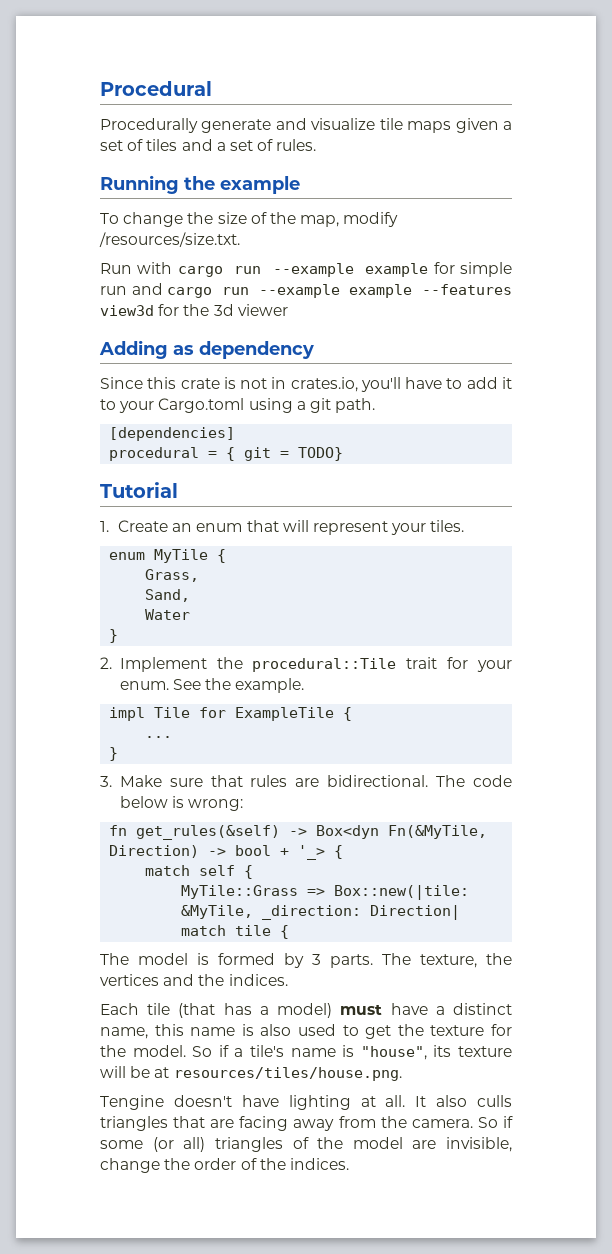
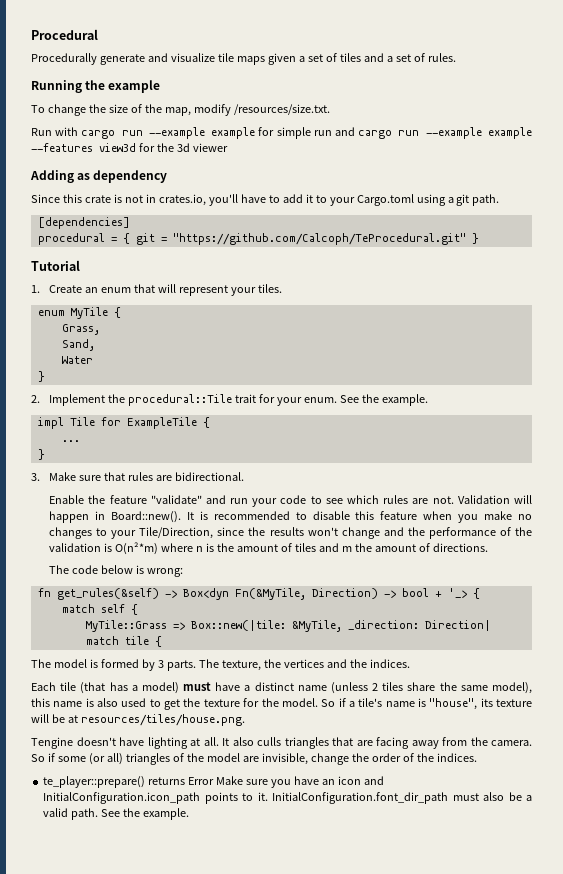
[298,447,344,461] TODO} -> [172,233,479,245] "https://github.com/Calcoph/TeProcedural.git" }
(429, 781) none -> [49,495,532,507] [49,511,532,523] [49,527,532,539] [49,542,488,555] // Enable the feature "validate" and run your code to see which rules are not. Validation will happen in Board::new(). It is recommended to disable this feature when you make no changes to your Tile/Direction, since the results won't change and the performance of the validation is O(n²*m) where n is the amount of tiles and m the amount of directions. //
[100,1027,148,1039] name, -> [297,682,533,694] name (unless 2 tiles share the same model),
(349, 1164) none -> [43,776,384,788] [43,792,533,804] [43,808,189,820] // te_player::prepare() returns Error Make sure you have an icon and InitialConfiguration.icon_path points to it. InitialConfiguration.font_dir_path must also be a valid path. See the example.

